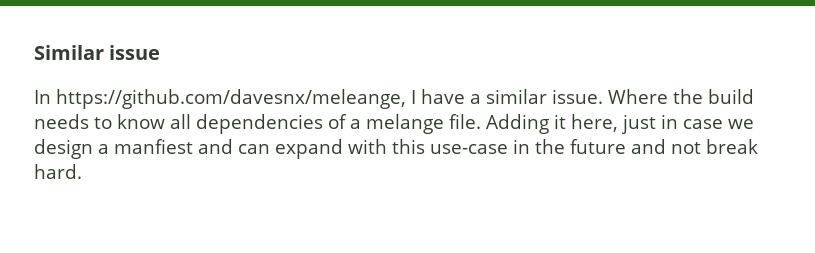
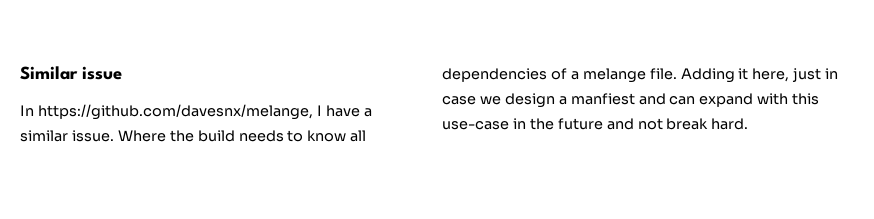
[56,89,406,109] https://github.com/davesnx/meleange, -> [37,104,313,120] https://github.com/davesnx/melange,

